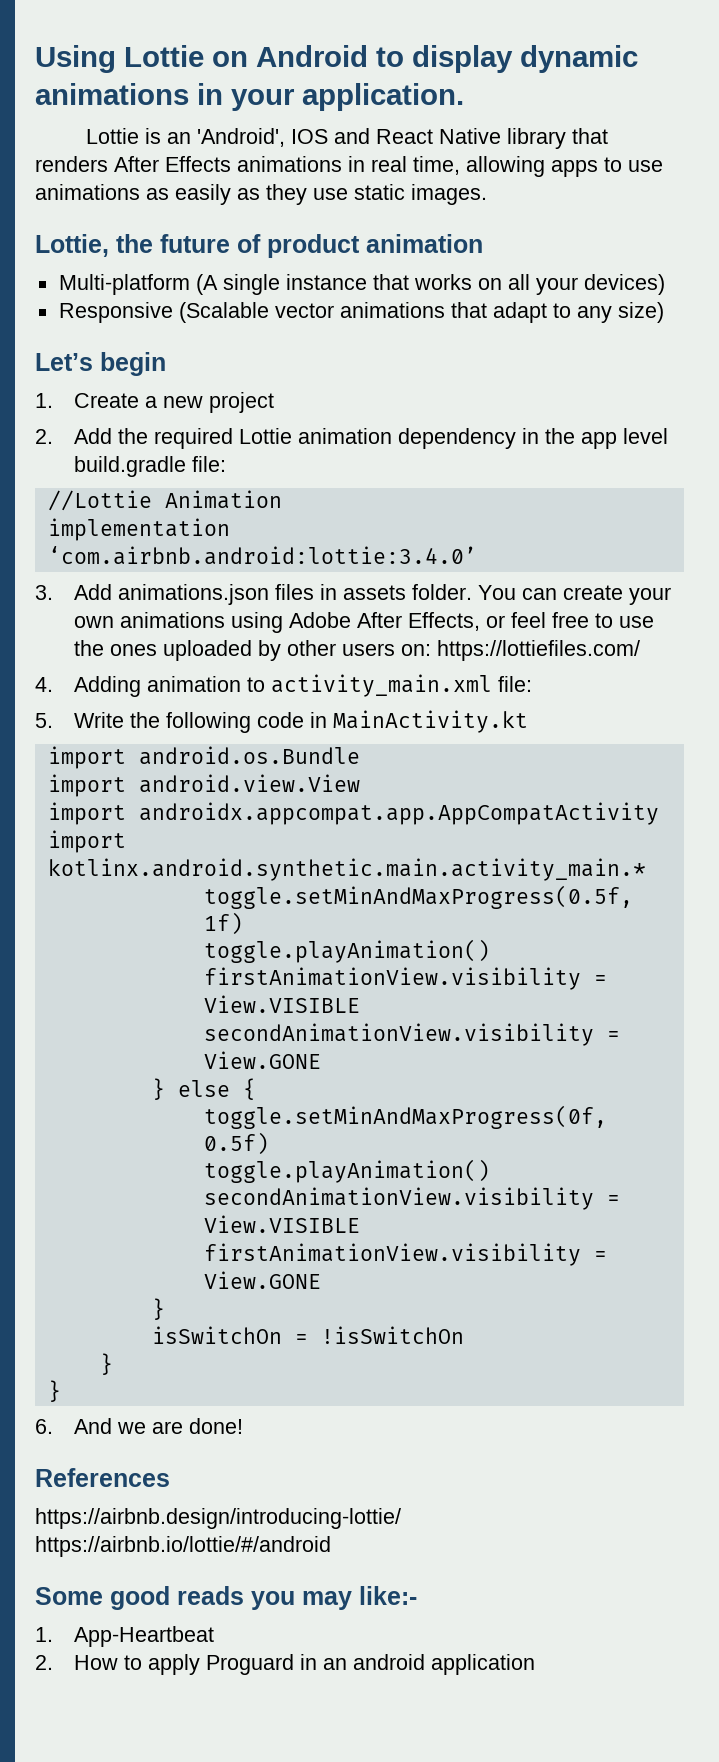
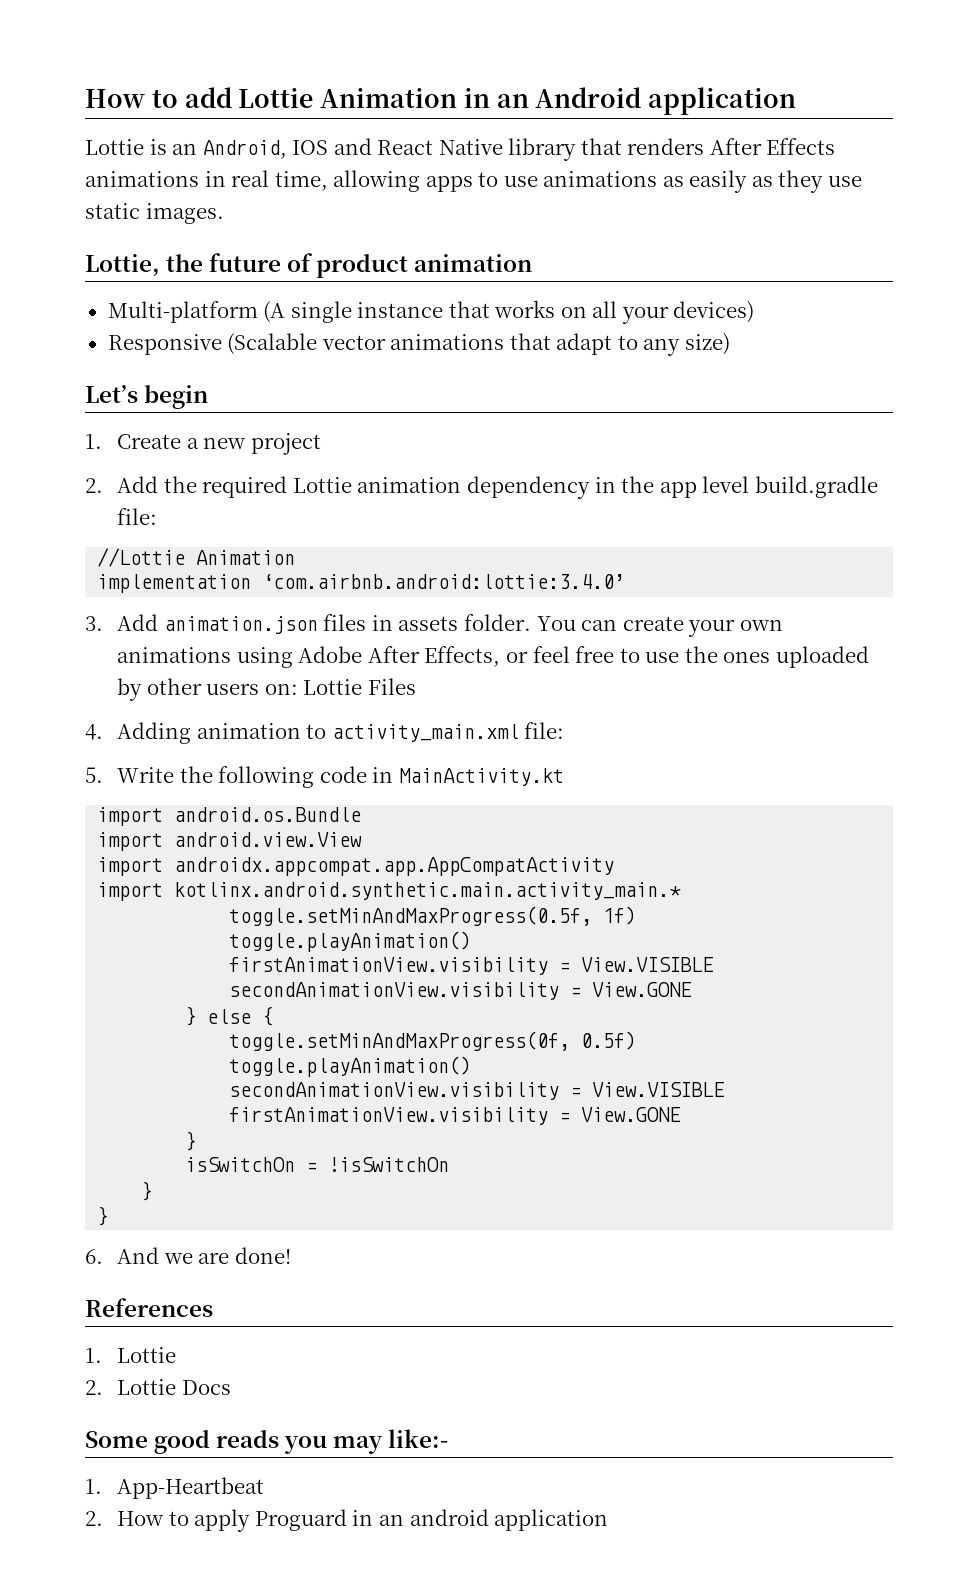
[35,45,638,73] [35,83,464,111] Using Lottie on Android to display dynamic animations in your application. -> [85,87,796,115] How to add Lottie Animation in an Android application
[196,128,285,147] 'Android', -> [202,140,287,159] Android,
[118,584,270,605] animations.json -> [163,616,318,634] animation.json
[437,640,641,661] https://lottiefiles.com/ -> [303,678,417,695] Lottie Files
[35,1508,401,1529] [35,1536,331,1557] https://airbnb.design/introducing-lottie/ https://airbnb.io/lottie/#/android -> [85,1347,177,1363] [85,1379,231,1395] 1. Lottie // 2. Lottie Docs

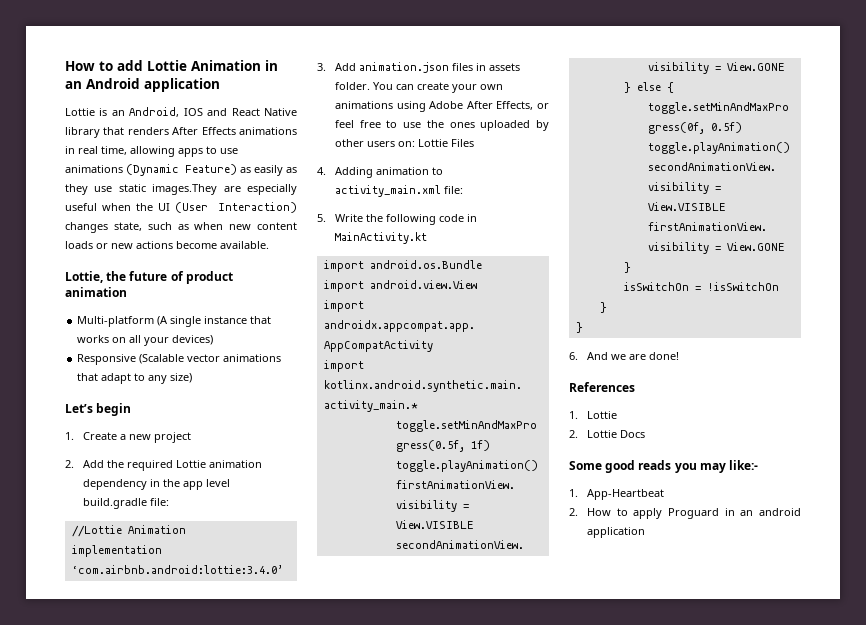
(658, 179) none -> [126,164,237,176] (Dynamic Feature)
[145,203,224,224] images. -> [152,184,297,195] [65,202,297,213] [65,222,297,233] [65,241,269,249] images.They are especially useful when the UI (User Interaction) changes state, such as when new content loads or new actions become available.

